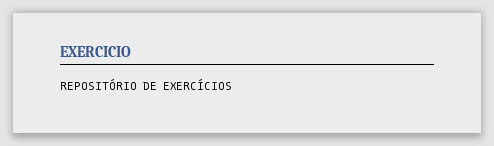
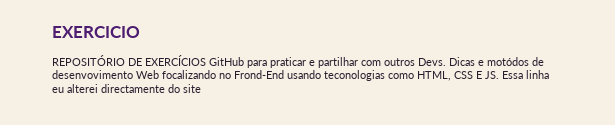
(232, 84) none -> [209,57,544,68] [52,70,549,81] [52,84,201,93] GitHub para praticar e partilhar com outros Devs. Dicas e motódos de desenvovimento Web focalizando no Frond-End usando teconologias como HTML, CSS E JS. Essa linha eu alterei directamente do site

